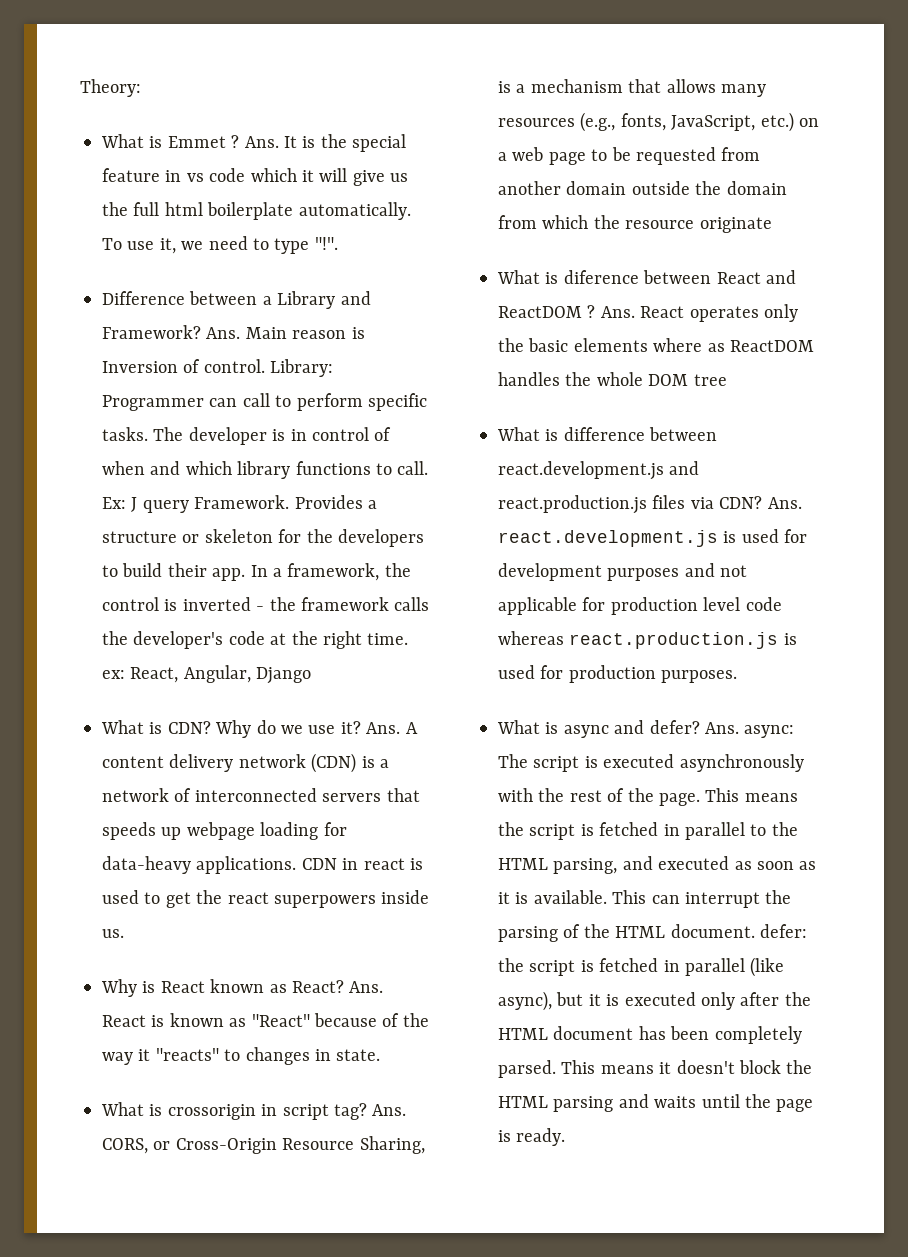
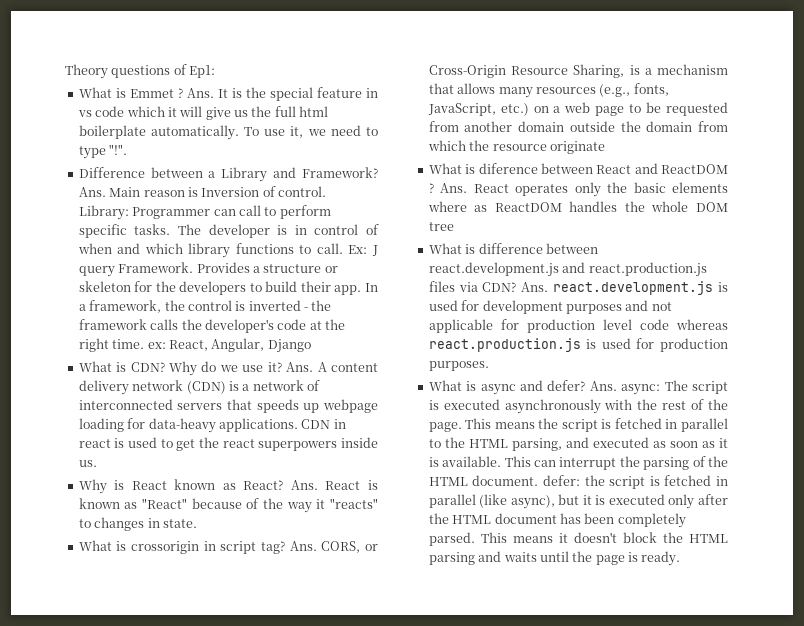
[80,79,141,97] Theory: -> [65,64,216,79] Theory questions of Ep1:

